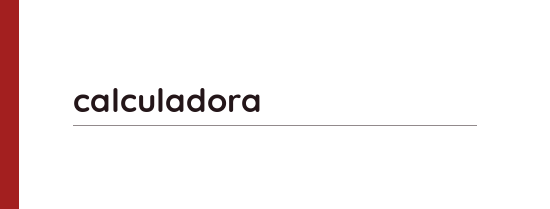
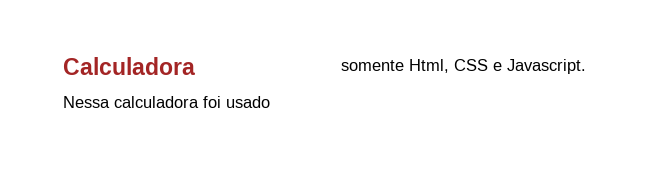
[73,88,262,112] calculadora -> [63,57,195,75] [63,96,270,108] [341,59,586,74] Calculadora // Nessa calculadora foi usado somente Html, CSS e Javascript.

